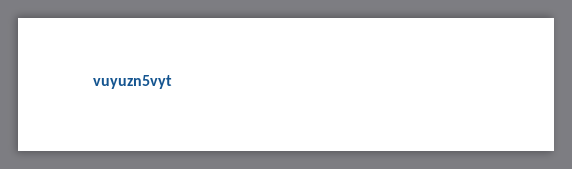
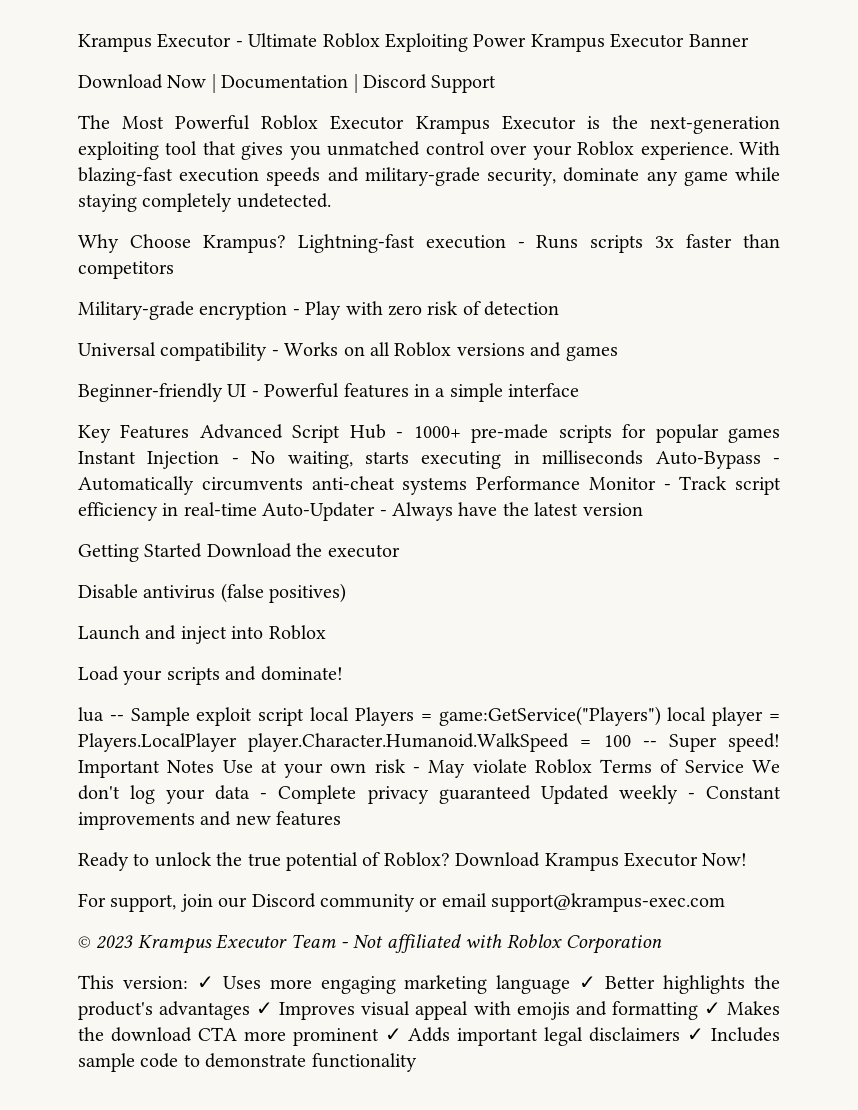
[93,75,172,89] vuyuzn5vyt -> [78,33,749,52] [78,74,497,93] [78,115,780,134] [78,141,780,160] [78,167,780,186] [78,193,331,212] [78,234,780,253] [78,261,174,279] [78,301,560,320] [78,342,618,361] [78,383,580,402] [78,424,780,443] [78,450,780,469] [78,476,781,495] [78,502,643,521] [78,543,400,562] [78,583,347,603] [78,625,326,644] [78,666,343,685] [78,706,781,726] [78,733,780,752] [78,759,781,778] [78,785,782,804] [78,811,342,830] [78,852,748,871] [78,893,726,912] [78,934,662,954] [78,975,780,994] [78,1001,781,1020] [78,1027,780,1046] [78,1053,417,1072] Krampus Executor - Ultimate Roblox Exploiting Power Krampus Executor Banner // Download Now | Documentation | Discord Support // The Most Powerful Roblox Executor Krampus Executor is the next-generation exploiting tool that gives you unmatched control over your Roblox experience. With blazing-fast execution speeds and military-grade security, dominate any game while staying completely undetected. // Why Choose Krampus? Lightning-fast execution - Runs scripts 3x faster than competitors // Military-grade encryption - Play with zero risk of detection // Universal compatibility - Works on all Roblox versions and games // Beginner-friendly UI - Powerful features in a simple interface // Key Features Advanced Script Hub - 1000+ pre-made scripts for popular games Instant Injection - No waiting, starts executing in milliseconds Auto-Bypass - Automatically circumvents anti-cheat systems Performance Monitor - Track script efficiency in real-time Auto-Updater - Always have the latest version // Getting Started Download the executor // Disable antivirus (false positives) // Launch and inject into Roblox // Load your scripts and dominate! // lua -- Sample exploit script local Players = game:GetService("Players") local player = Players.LocalPlayer player.Character.Humanoid.WalkSpeed = 100 -- Super speed! Important Notes Use at your own risk - May violate Roblox Terms of Service We don't log your data - Complete privacy guaranteed Updated weekly - Constant improvements and new features // Ready to unlock the true potential of Roblox? Download Krampus Executor Now! // For support, join our Discord community or email support@krampus-exec.com // © 2023 Krampus Executor Team - Not affiliated with Roblox Corporation // This version: ✓ Uses more engaging marketing language ✓ Better highlights the product's advantages ✓ Improves visual appeal with emojis and formatting ✓ Makes the download CTA more prominent ✓ Adds important legal disclaimers ✓ Includes sample code to demonstrate functionality

